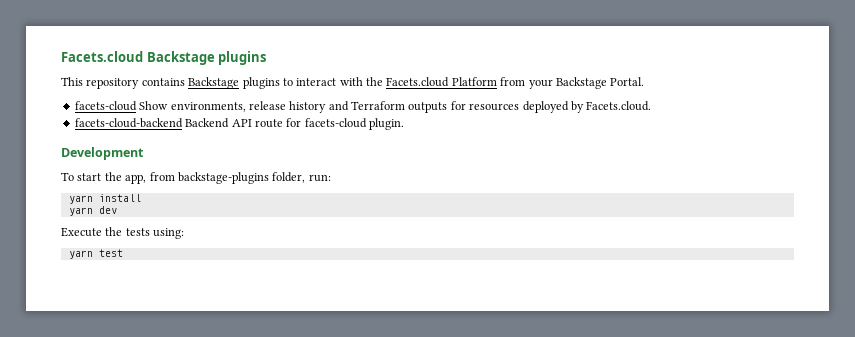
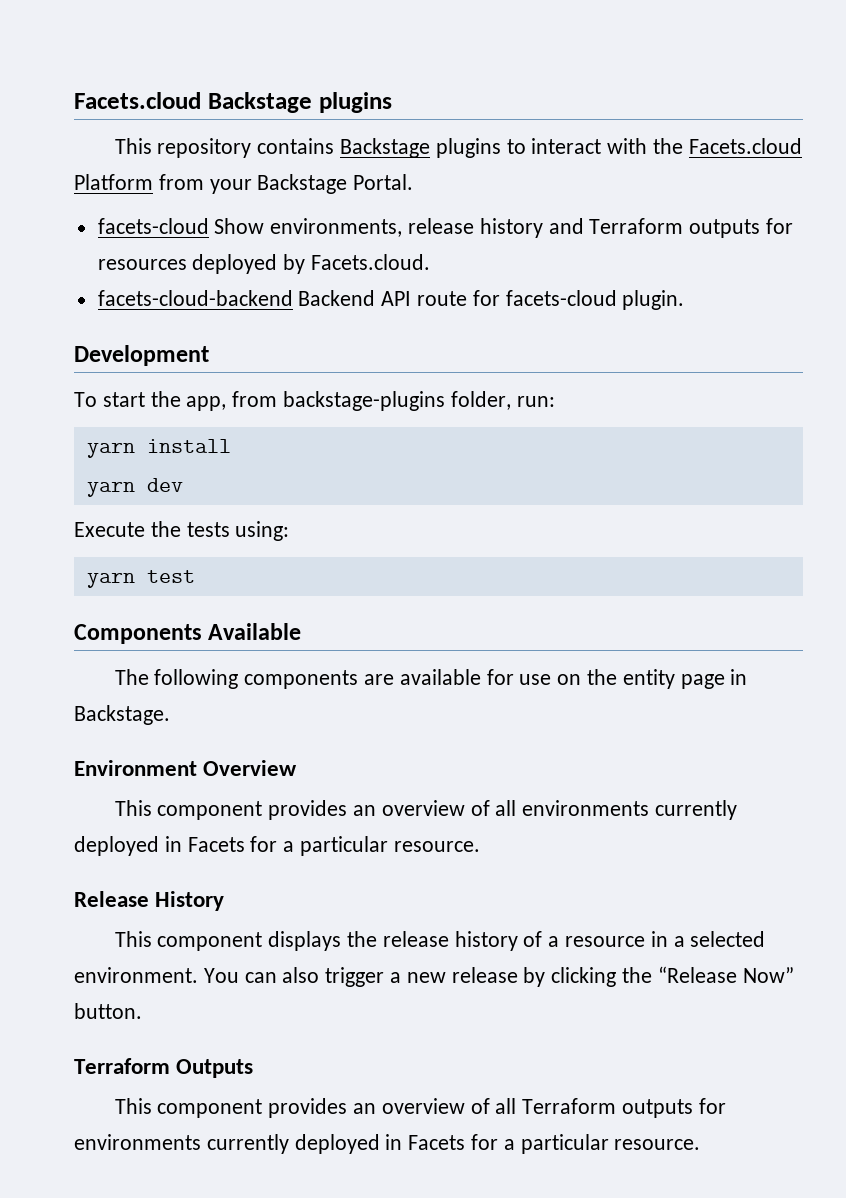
(123, 253) none -> [74,623,302,644] [114,669,748,689] [74,705,170,725] [74,760,298,776] [114,800,737,820] [74,836,480,856] [74,891,225,911] [114,931,766,951] [74,966,794,987] [74,1003,142,1019] [74,1058,254,1078] [114,1098,726,1118] [74,1134,701,1154] // Components Available // The following components are available for use on the entity page in Backstage. // Environment Overview // This component provides an overview of all environments currently deployed in Facets for a particular resource. // Release History // This component displays the release history of a resource in a selected environment. You can also trigger a new release by clicking the “Release Now” button. // Terraform Outputs // This component provides an overview of all Terraform outputs for environments currently deployed in Facets for a particular resource.

